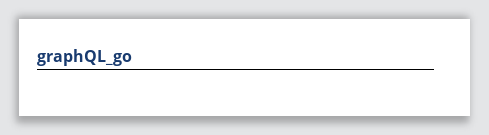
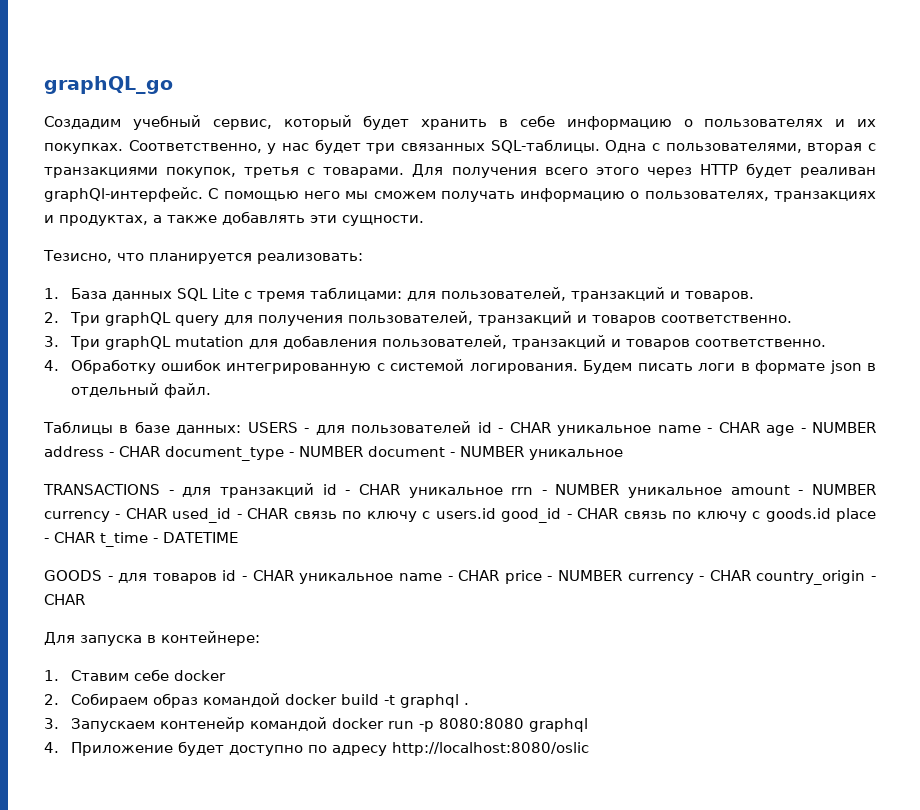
(132, 57) none -> [44,115,877,130] [44,139,876,154] [44,163,877,178] [44,187,876,202] [44,211,424,226] [43,250,363,264] [44,287,754,302] [44,311,792,326] [44,335,826,350] [44,359,877,374] [70,383,211,398] [43,421,877,436] [44,446,623,461] [43,483,876,498] [44,508,877,523] [44,532,238,547] [44,570,876,585] [44,594,85,605] [44,631,260,646] [44,669,226,681] [44,693,469,708] [44,717,588,732] [44,741,589,756] // Создадим учебный сервис, который будет хранить в себе информацию о пользователях и их покупках. Соответственно, у нас будет три связанных SQL-таблицы. Одна с пользователями, вторая с транзакциями покупок, третья с товарами. Для получения всего этого через HTTP будет реаливан graphQl-интерфейс. С помощью него мы сможем получать информацию о пользователях, транзакциях и продуктах, а также добавлять эти сущности. // Тезисно, что планируется реализовать: // 1. База данных SQL Lite с тремя таблицами: для пользователей, транзакций и товаров. // 2. Три graphQL query для получения пользователей, транзакций и товаров соответственно. // 3. Три graphQL mutation для добавления пользователей, транзакций и товаров соответственно. // 4. Обработку ошибок интегрированную с системой логирования. Будем писать логи в формате json в отдельный файл. // Таблицы в базе данных: USERS - для пользователей id - CHAR уникальное name - CHAR age - NUMBER address - CHAR document_type - NUMBER document - NUMBER уникальное // TRANSACTIONS - для транзакций id - CHAR уникальное rrn - NUMBER уникальное amount - NUMBER currency - CHAR used_id - CHAR связь по ключу с users.id good_id - CHAR связь по ключу с goods.id place - CHAR t_time - DATETIME // GOODS - для товаров id - CHAR уникальное name - CHAR price - NUMBER currency - CHAR country_origin - CHAR // Для запуска в контейнере: // 1. Ставим себе docker // 2. Собираем образ командой docker build -t graphql . // 3. Запускаем контенейр командой docker run -p 8080:8080 graphql // 4. Приложение будет доступно по адресу http://localhost:8080/oslic

